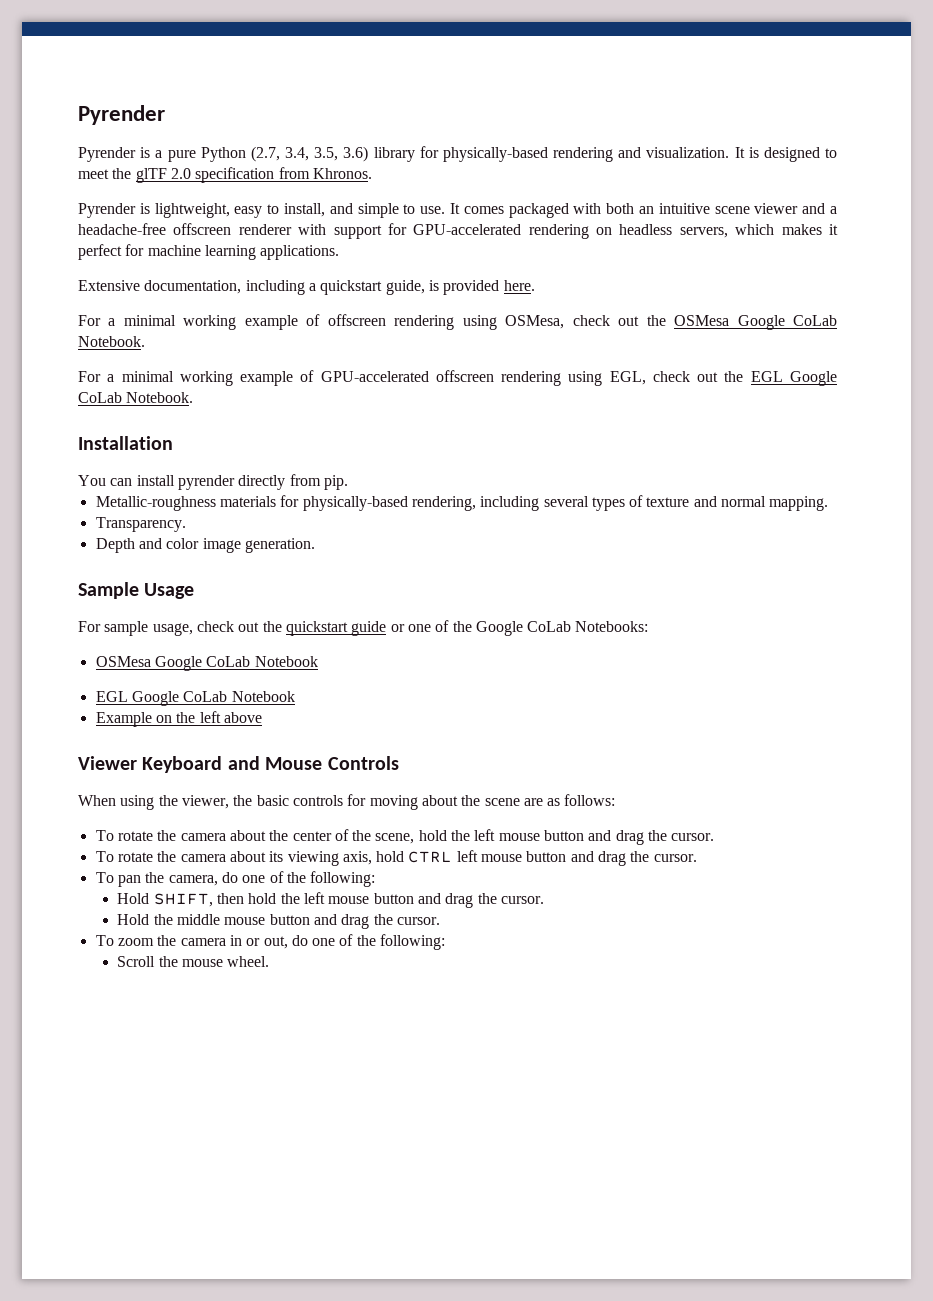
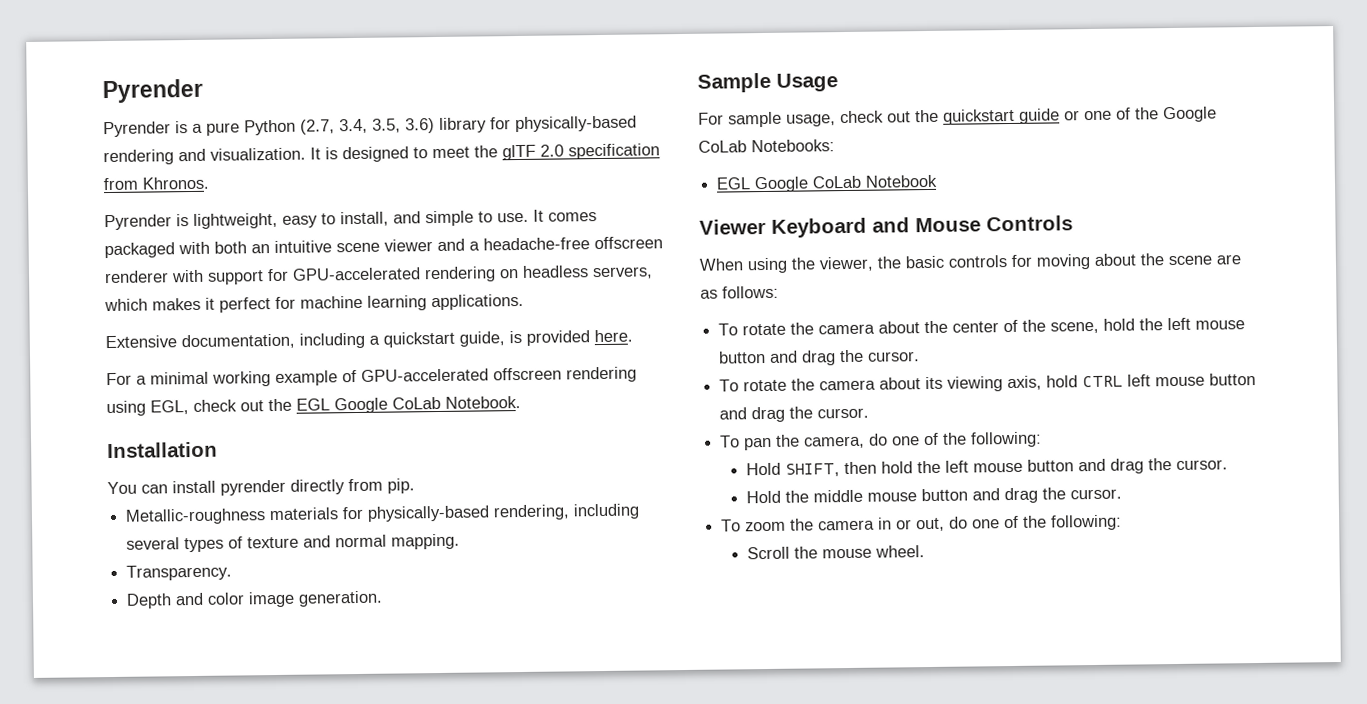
[78,314,838,330] [78,336,145,347] // For a minimal working example of offscreen rendering using OSMesa, check out the OSMesa Google CoLab Notebook. -> (633, 336) none
[95,656,318,671] // OSMesa Google CoLab Notebook -> (835, 146) none
[95,711,262,727] // Example on the left above -> (939, 181) none

